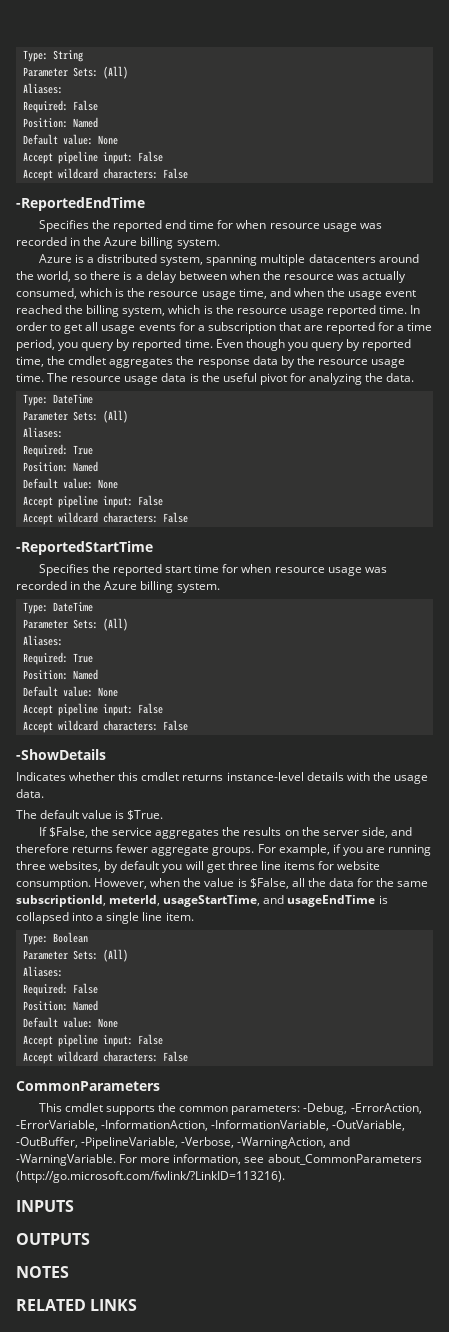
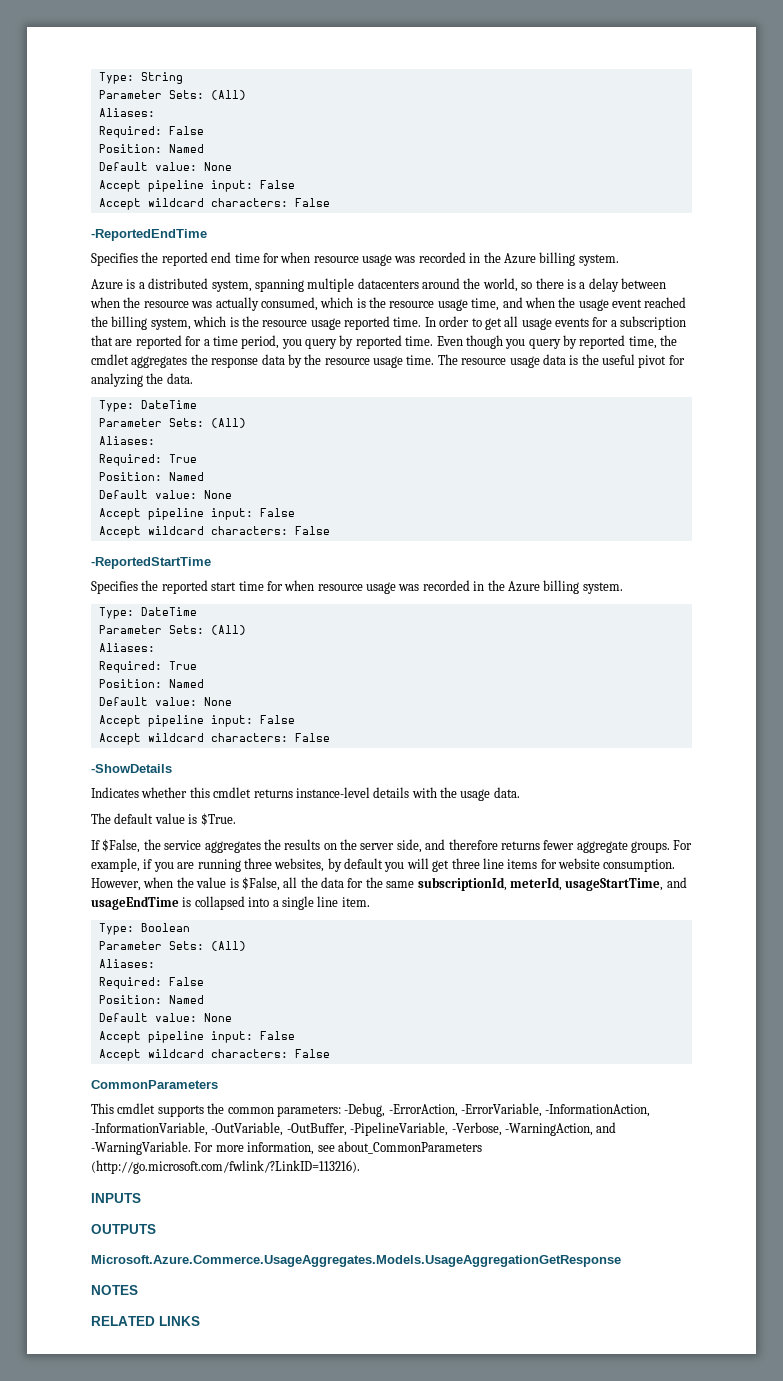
(90, 1239) none -> [91,1255,621,1267] // Microsoft.Azure.Commerce.UsageAggregates.Models.UsageAggregationGetResponse

